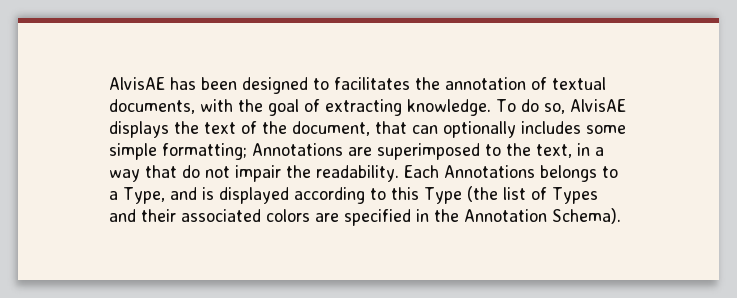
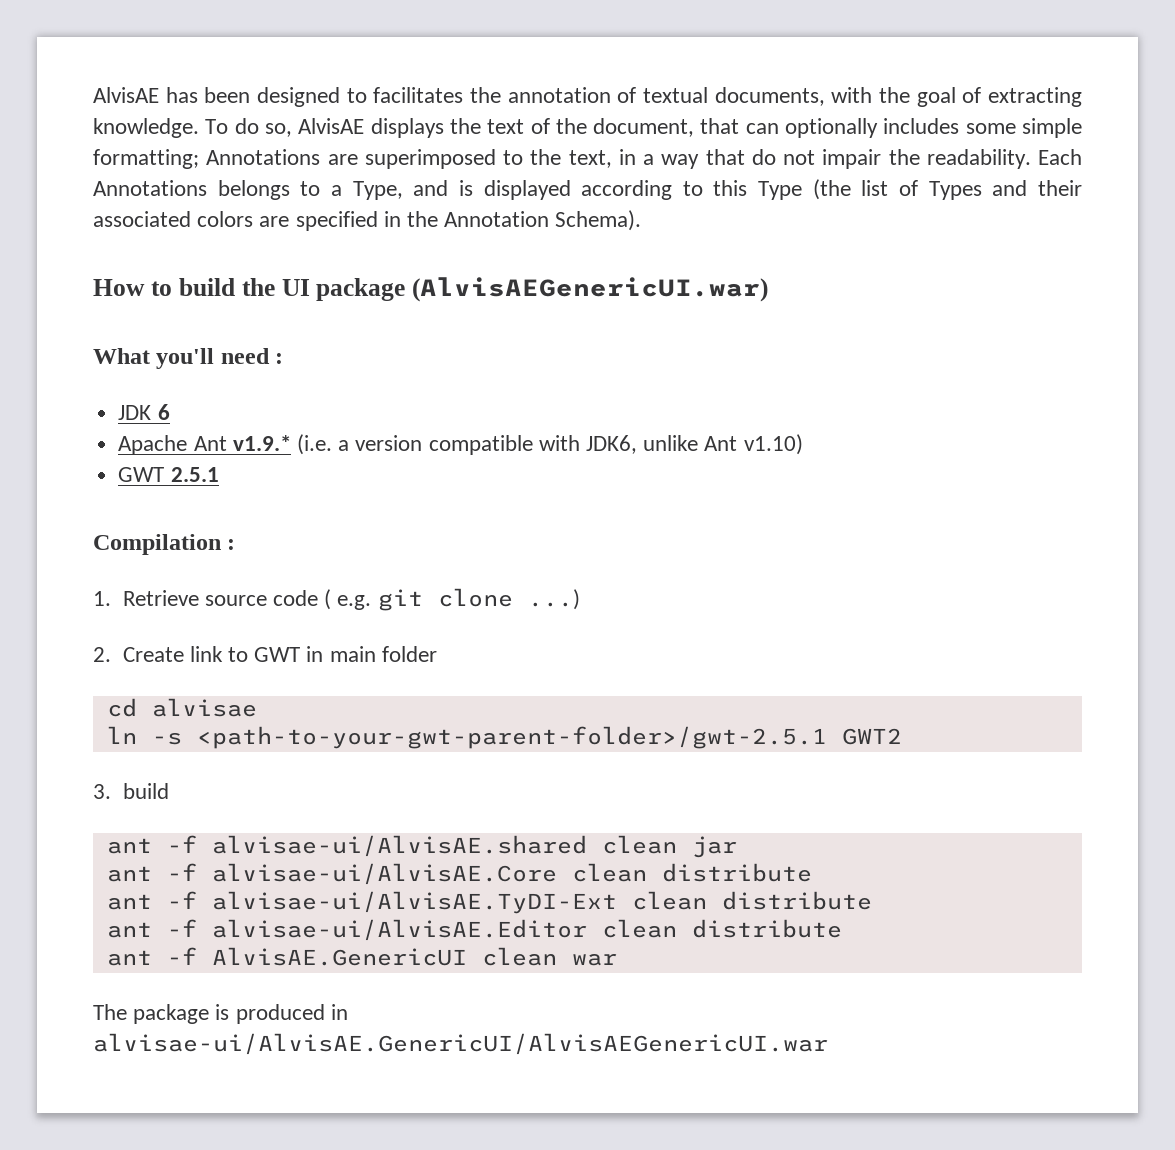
(621, 216) none -> [93,277,769,302] [93,348,284,369] [118,404,170,420] [118,434,803,455] [118,467,219,482] [93,534,236,555] [93,588,580,611] [93,646,437,662] [106,698,257,717] [106,726,902,749] [93,783,169,799] [106,835,737,858] [106,863,812,885] [106,891,872,914] [106,919,842,941] [106,947,617,966] [93,1004,348,1024] [93,1033,828,1055] // How to build the UI package (AlvisAEGenericUI.war) // What you'll need : // JDK 6 // Apache Ant v1.9.* (i.e. a version compatible with JDK6, unlike Ant v1.10) // GWT 2.5.1 // Compilation : // 1. Retrieve source code ( e.g. git clone ...) // 2. Create link to GWT in main folder // cd alvisae // ln -s <path-to-your-gwt-parent-folder>/gwt-2.5.1 GWT2 // 3. build // ant -f alvisae-ui/AlvisAE.shared clean jar // ant -f alvisae-ui/AlvisAE.Core clean distribute // ant -f alvisae-ui/AlvisAE.TyDI-Ext clean distribute // ant -f alvisae-ui/AlvisAE.Editor clean distribute // ant -f AlvisAE.GenericUI clean war // The package is produced in alvisae-ui/AlvisAE.GenericUI/AlvisAEGenericUI.war

